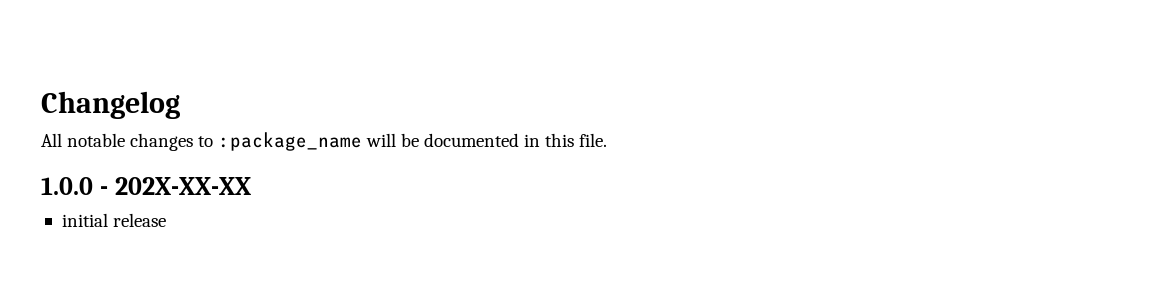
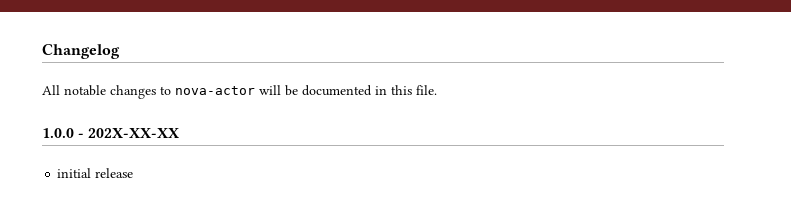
[218,132,362,151] :package_name -> [175,86,255,95] nova-actor

